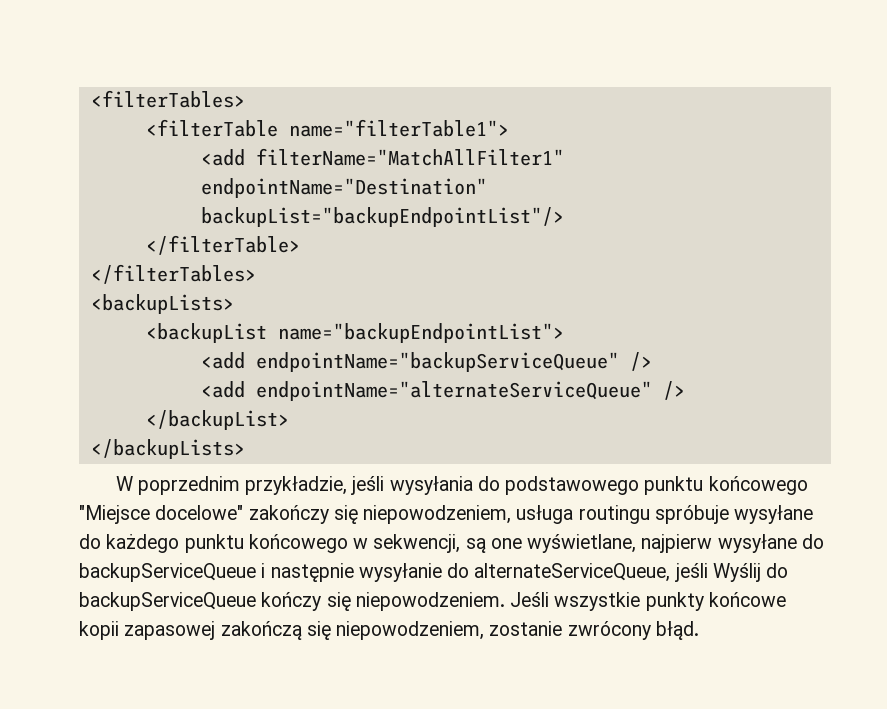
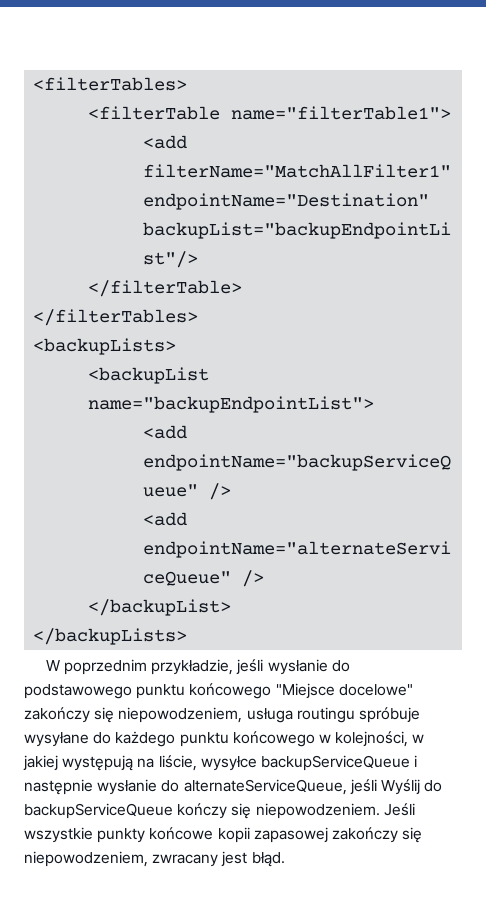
[389,476,473,495] wysyłania -> [267,659,328,675] wysłanie
[373,534,824,553] sekwencji, są one wyświetlane, najpierw wysyłane do -> [335,731,425,747] [23,755,257,771] kolejności, w jakiej występują na liście, wysyłce
[358,563,442,582] wysyłanie -> [97,779,158,795] wysłanie
[220,621,651,640] zakończą się niepowodzeniem, zostanie zwrócony -> [331,827,423,843] [24,851,248,867] zakończy się niepowodzeniem, zwracany jest

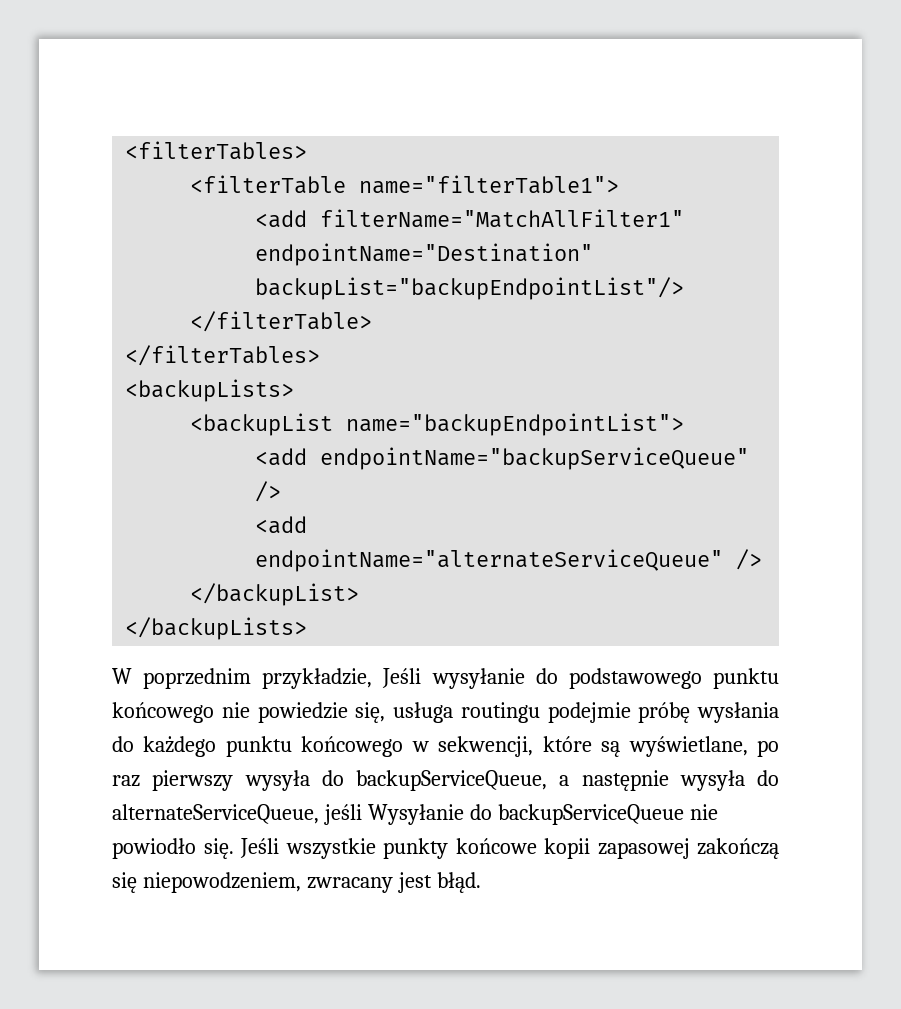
[236,659,328,675] jeśli wysłanie -> [382,668,525,689] Jeśli wysyłanie
[275,683,413,699] [24,707,420,723] [24,732,89,747] "Miejsce docelowe" zakończy się niepowodzeniem, usługa routingu spróbuje wysyłane -> [221,702,779,723] nie powiedzie się, usługa routingu podejmie próbę wysłania
[335,731,425,747] [23,755,418,771] [24,779,158,795] kolejności, w jakiej występują na liście, wysyłce backupServiceQueue i następnie wysłanie -> [438,736,779,757] [112,770,745,791] sekwencji, które są wyświetlane, po raz pierwszy wysyła do backupServiceQueue, a następnie wysyła
[380,779,420,795] Wyślij -> [367,804,464,825] Wysyłanie
[177,803,380,819] kończy się niepowodzeniem. -> [689,804,718,820] [112,838,234,859] nie powiodło się.
[331,827,398,843] zakończy -> [697,838,779,859] zakończą

